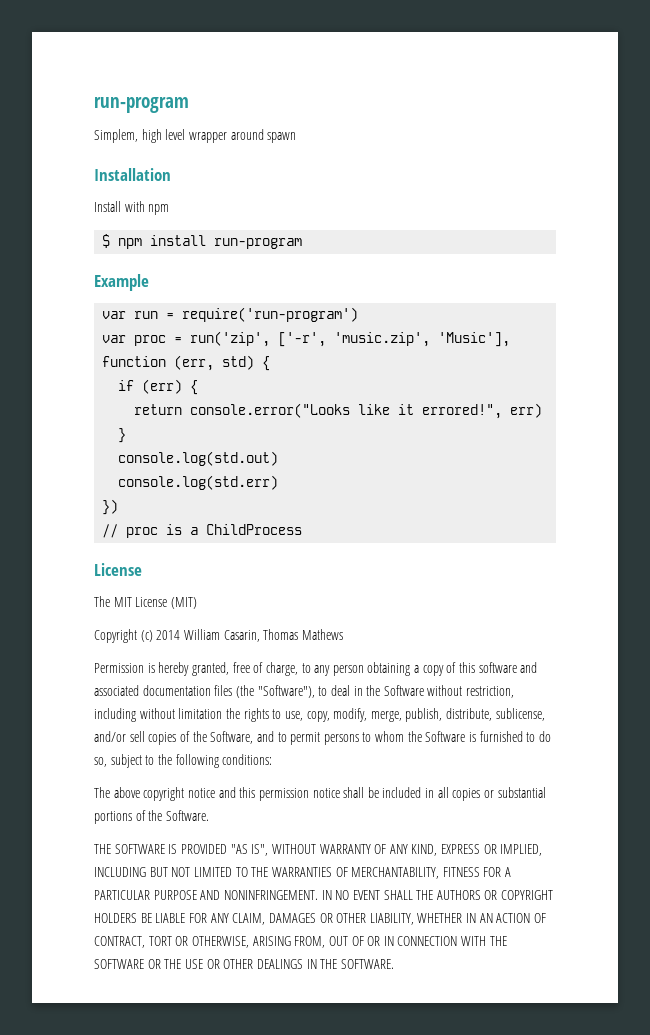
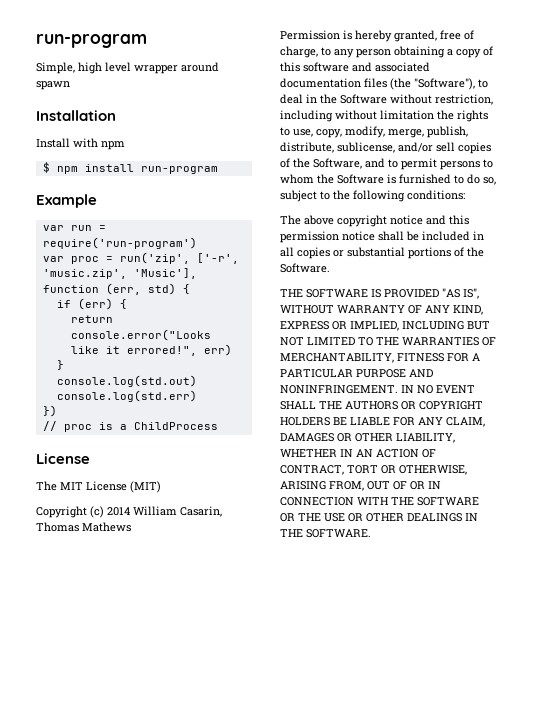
[94,97,189,113] [94,129,138,143] run-program // Simplem, -> [36,34,147,48] [36,62,75,74] run-program // Simple,

